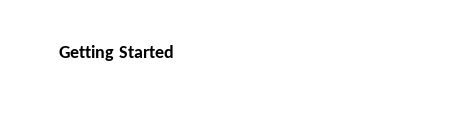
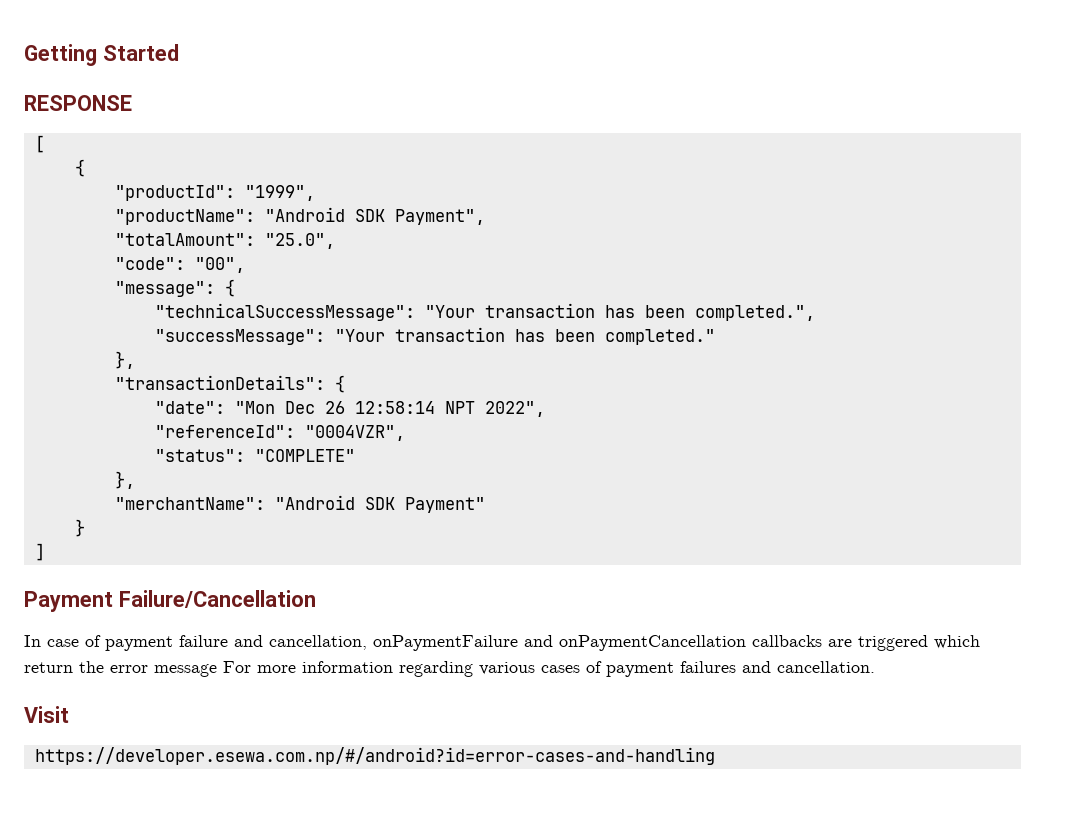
(174, 51) none -> [24,95,132,111] [34,135,45,153] [74,159,85,177] [114,185,315,201] [114,207,485,225] [114,233,335,249] [114,257,245,273] [114,279,235,297] [154,303,815,321] [154,327,715,345] [114,351,135,369] [114,375,345,393] [154,401,545,417] [154,425,405,441] [154,449,355,462] [114,471,135,489] [114,495,485,513] [74,519,85,537] [34,543,45,561] [24,590,316,612] [24,635,980,651] [24,661,875,677] [24,706,69,723] [34,747,715,765] // RESPONSE // [ // { // "productId": "1999", // "productName": "Android SDK Payment", // "totalAmount": "25.0", // "code": "00", // "message": { // "technicalSuccessMessage": "Your transaction has been completed.", // "successMessage": "Your transaction has been completed." // }, // "transactionDetails": { // "date": "Mon Dec 26 12:58:14 NPT 2022", // "referenceId": "0004VZR", // "status": "COMPLETE" // }, // "merchantName": "Android SDK Payment" // } // ] // Payment Failure/Cancellation // In case of payment failure and cancellation, onPaymentFailure and onPaymentCancellation callbacks are triggered which return the error message For more information regarding various cases of payment failures and cancellation. // Visit // https://developer.esewa.com.np/#/android?id=error-cases-and-handling

